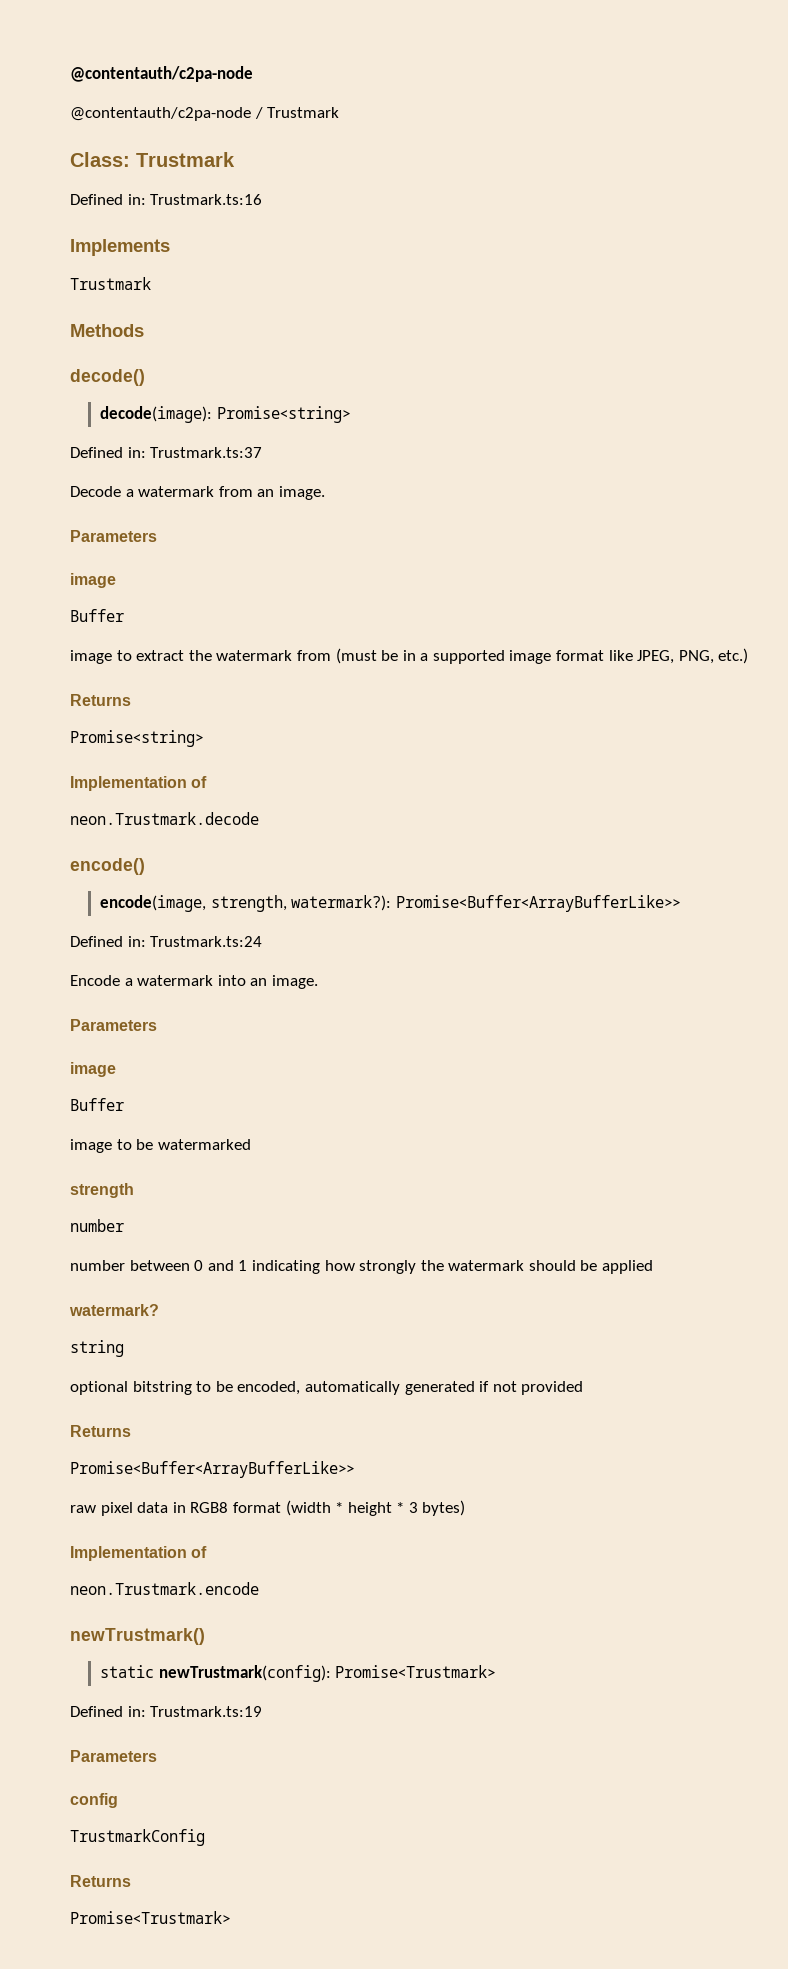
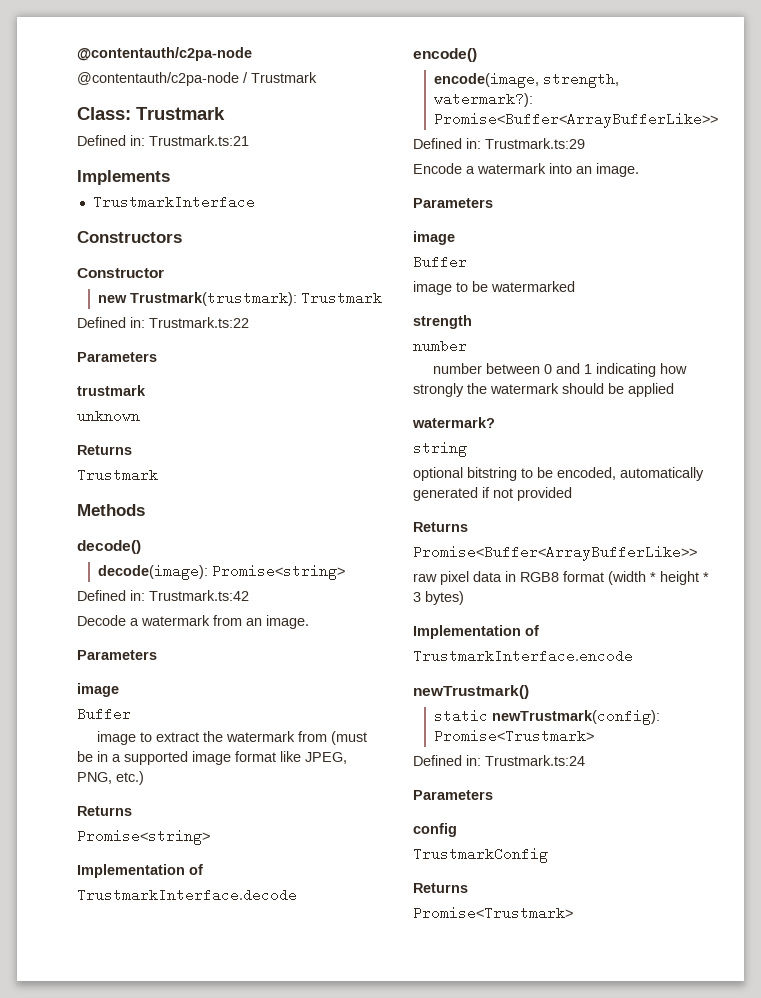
[150,194,263,205] Trustmark.ts:16 -> [149,135,249,146] Trustmark.ts:21
(170, 247) none -> [92,195,255,209] [77,231,182,243] [77,268,164,278] [98,291,383,306] [77,317,249,328] [77,352,157,362] [77,385,146,396] [77,411,140,421] [77,445,132,455] // TrustmarkInterface // Constructors // Constructor // new Trustmark(trustmark): Trustmark // Defined in: Trustmark.ts:22 // Parameters // trustmark // unknown // Returns
[150,447,263,458] Trustmark.ts:37 -> [149,590,249,601] Trustmark.ts:42
[70,812,259,825] neon.Trustmark.decode -> [77,888,297,902] TrustmarkInterface.decode
[150,936,263,947] Trustmark.ts:24 -> [485,138,585,149] Trustmark.ts:29
[70,1582,259,1595] neon.Trustmark.encode -> [413,649,633,663] TrustmarkInterface.encode
[150,1706,263,1717] Trustmark.ts:19 -> [485,755,585,766] Trustmark.ts:24

